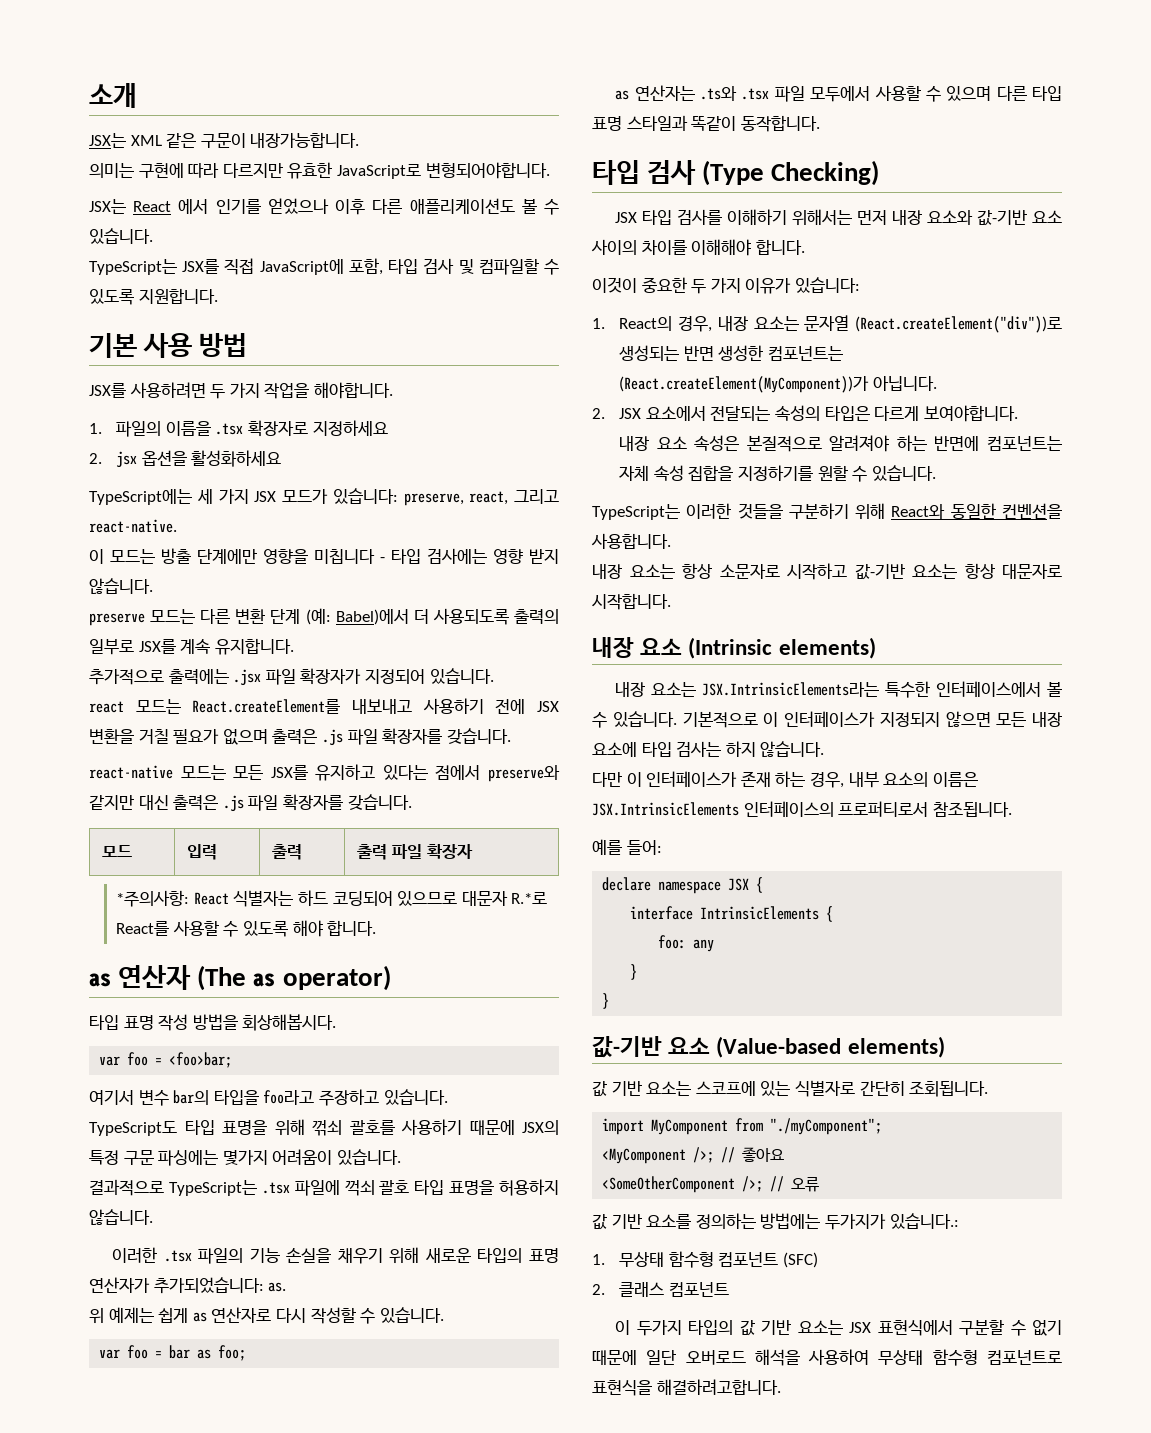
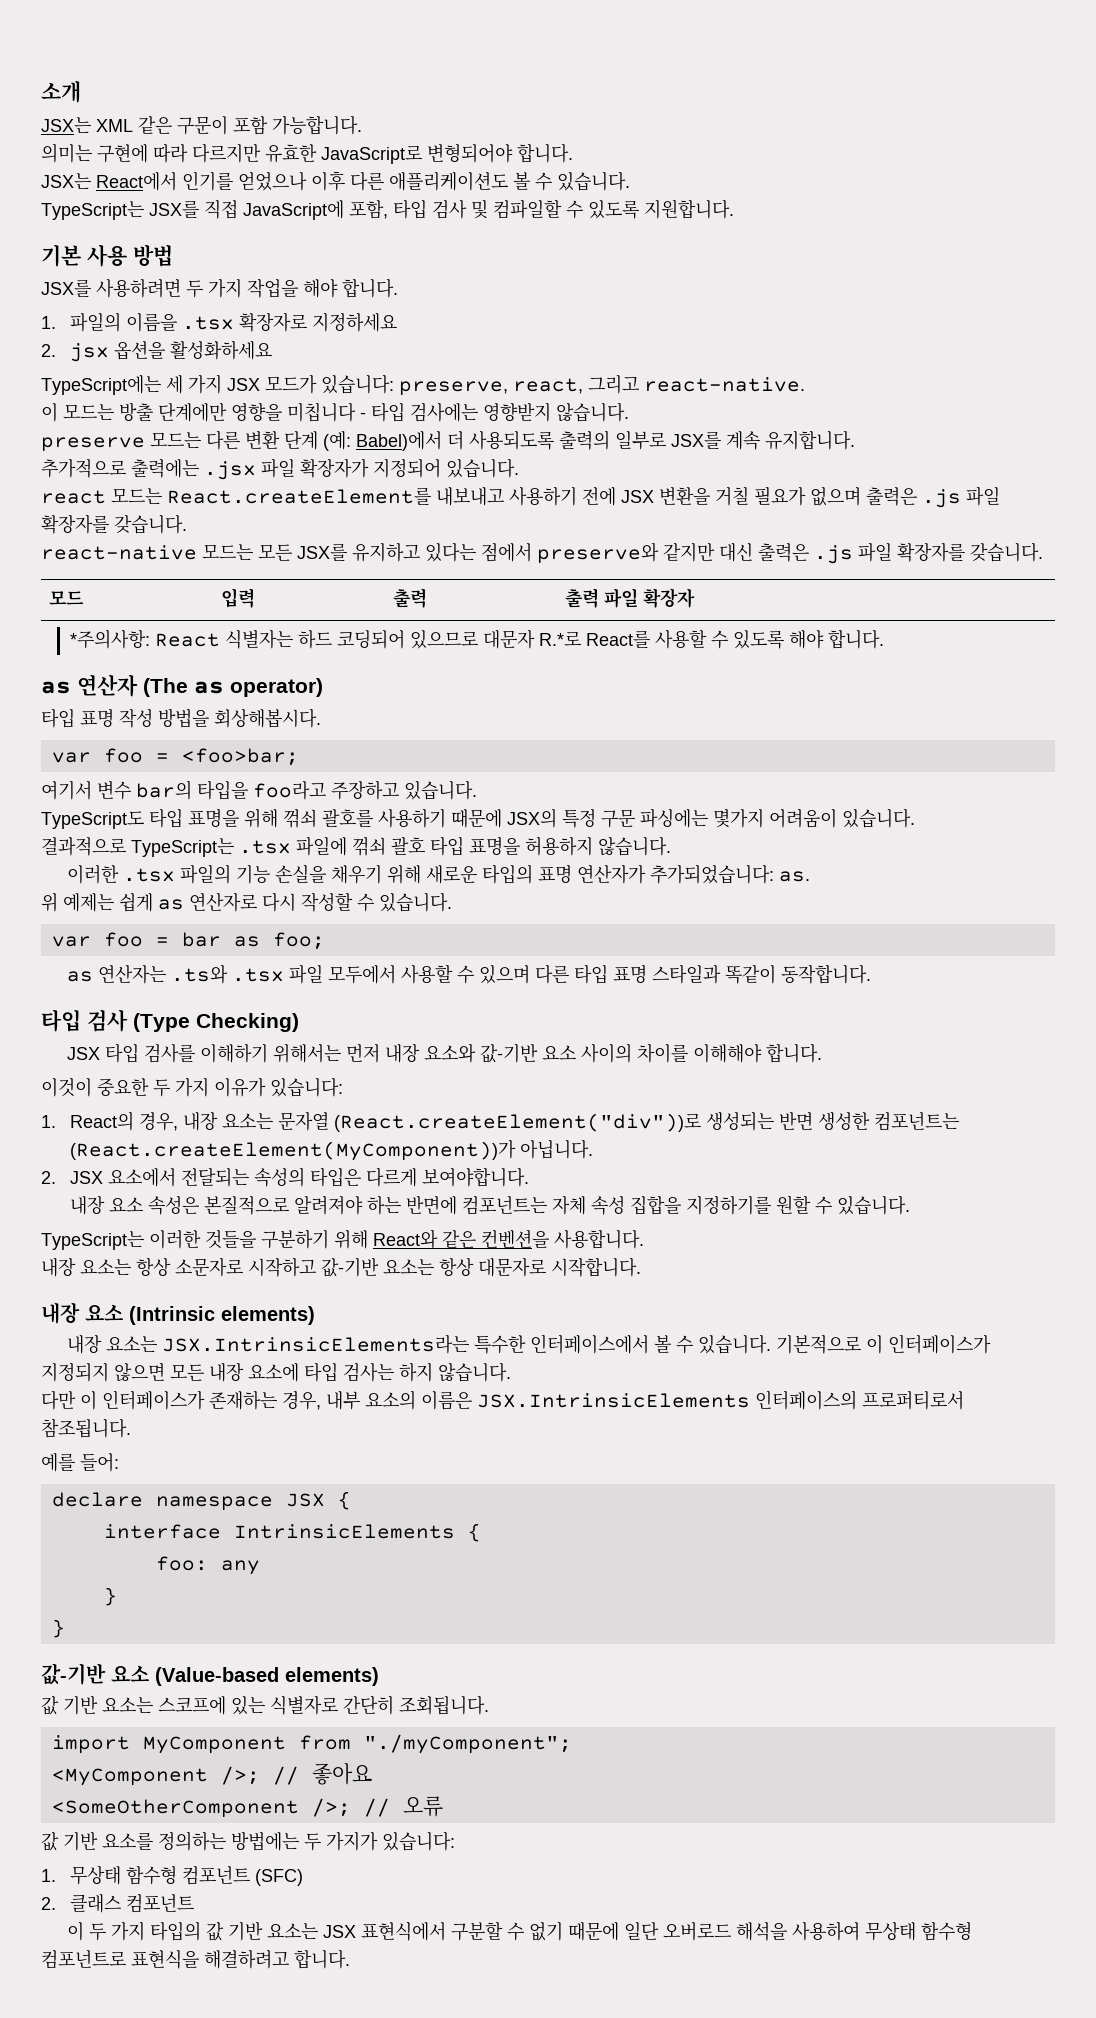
[250,132,360,148] 내장가능합니다. -> [233,115,362,135] 포함 가능합니다.
[425,162,550,179] [89,199,209,214] 변형되어야합니다. // JSX는 React 에서 -> [427,143,573,163] [41,172,177,191] 변형되어야 합니다. // JSX는 React에서
[313,382,393,399] 해야합니다. -> [303,278,398,298] 해야 합니다.
[493,549,559,564] 영향 받지 -> [483,402,551,422] 영향받지
[344,1180,375,1196] 꺽쇠 -> [352,837,386,856] 꺾쇠
[950,503,996,519] 동일한 -> [442,1230,476,1248] 같은
[740,771,806,787] 존재 하는 -> [209,1391,277,1410] 존재하는
[824,1213,959,1230] 두가지가 있습니다.: -> [304,1831,455,1851] 두 가지가 있습니다:
[636,1320,682,1336] 두가지 -> [89,1921,146,1941] 두 가지
[656,1379,781,1395] 해결하려고합니다. -> [204,1949,350,1969] 해결하려고 합니다.

